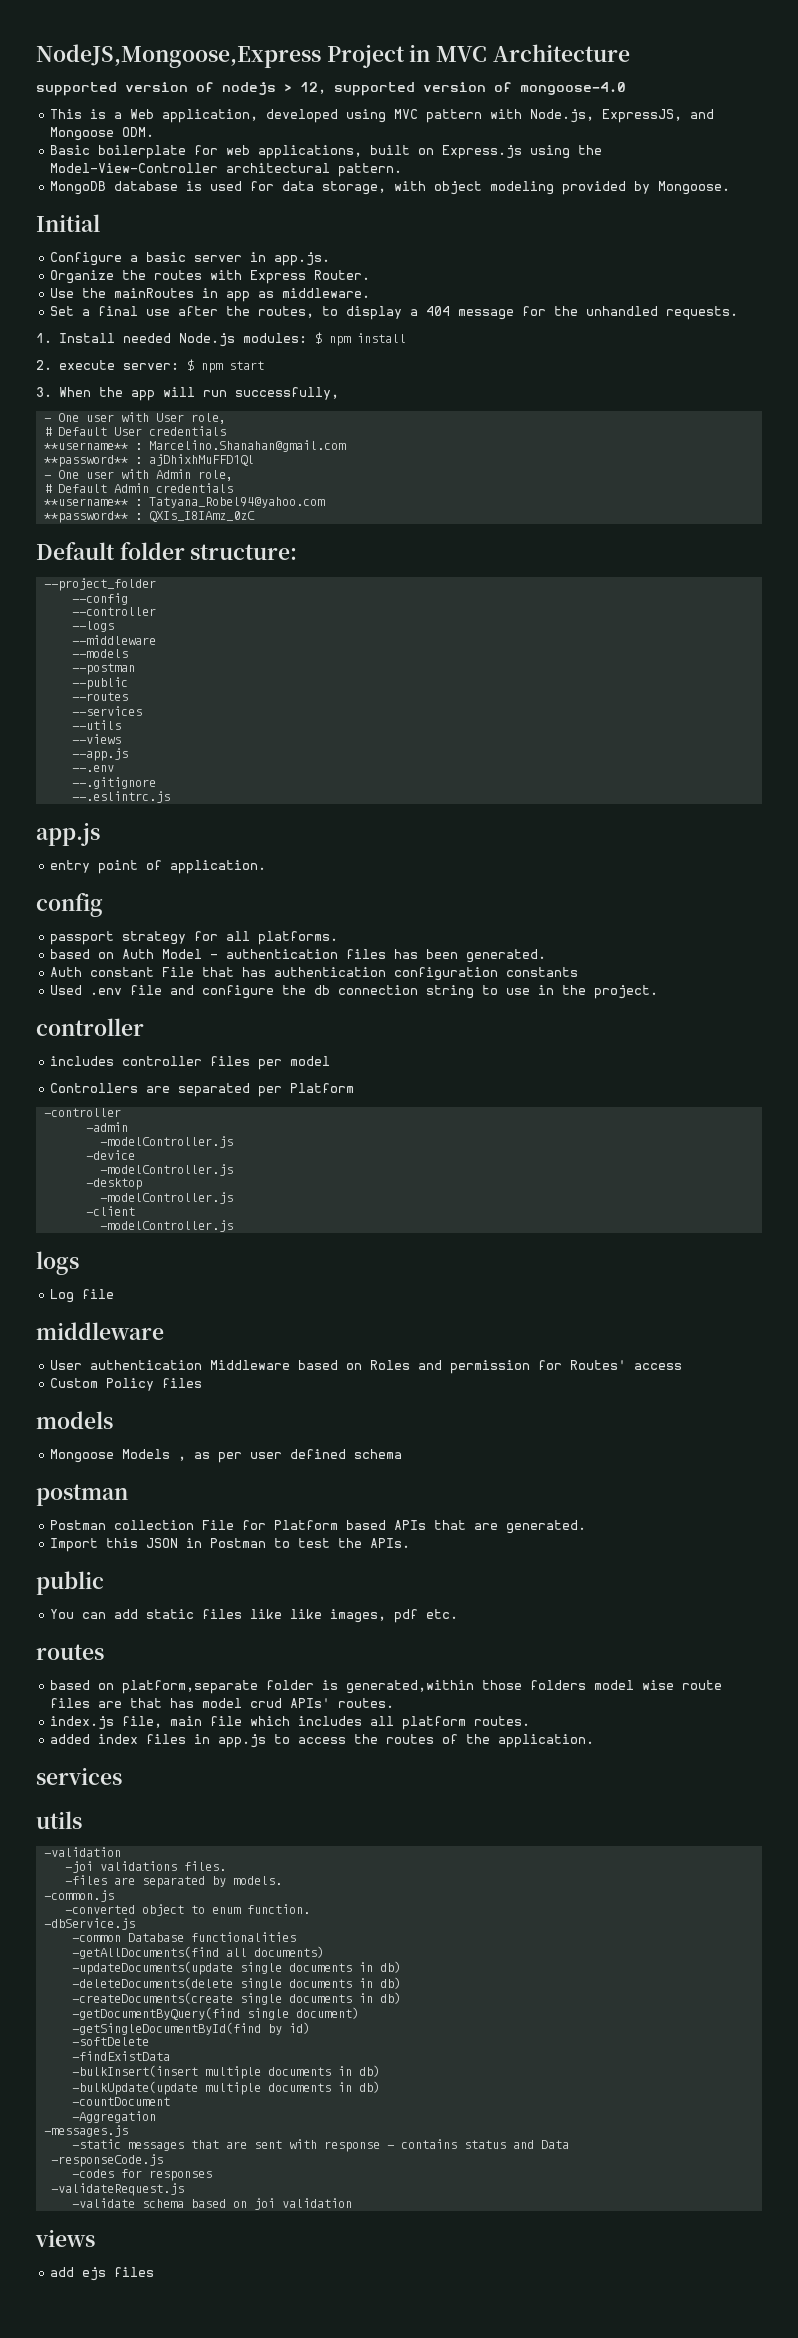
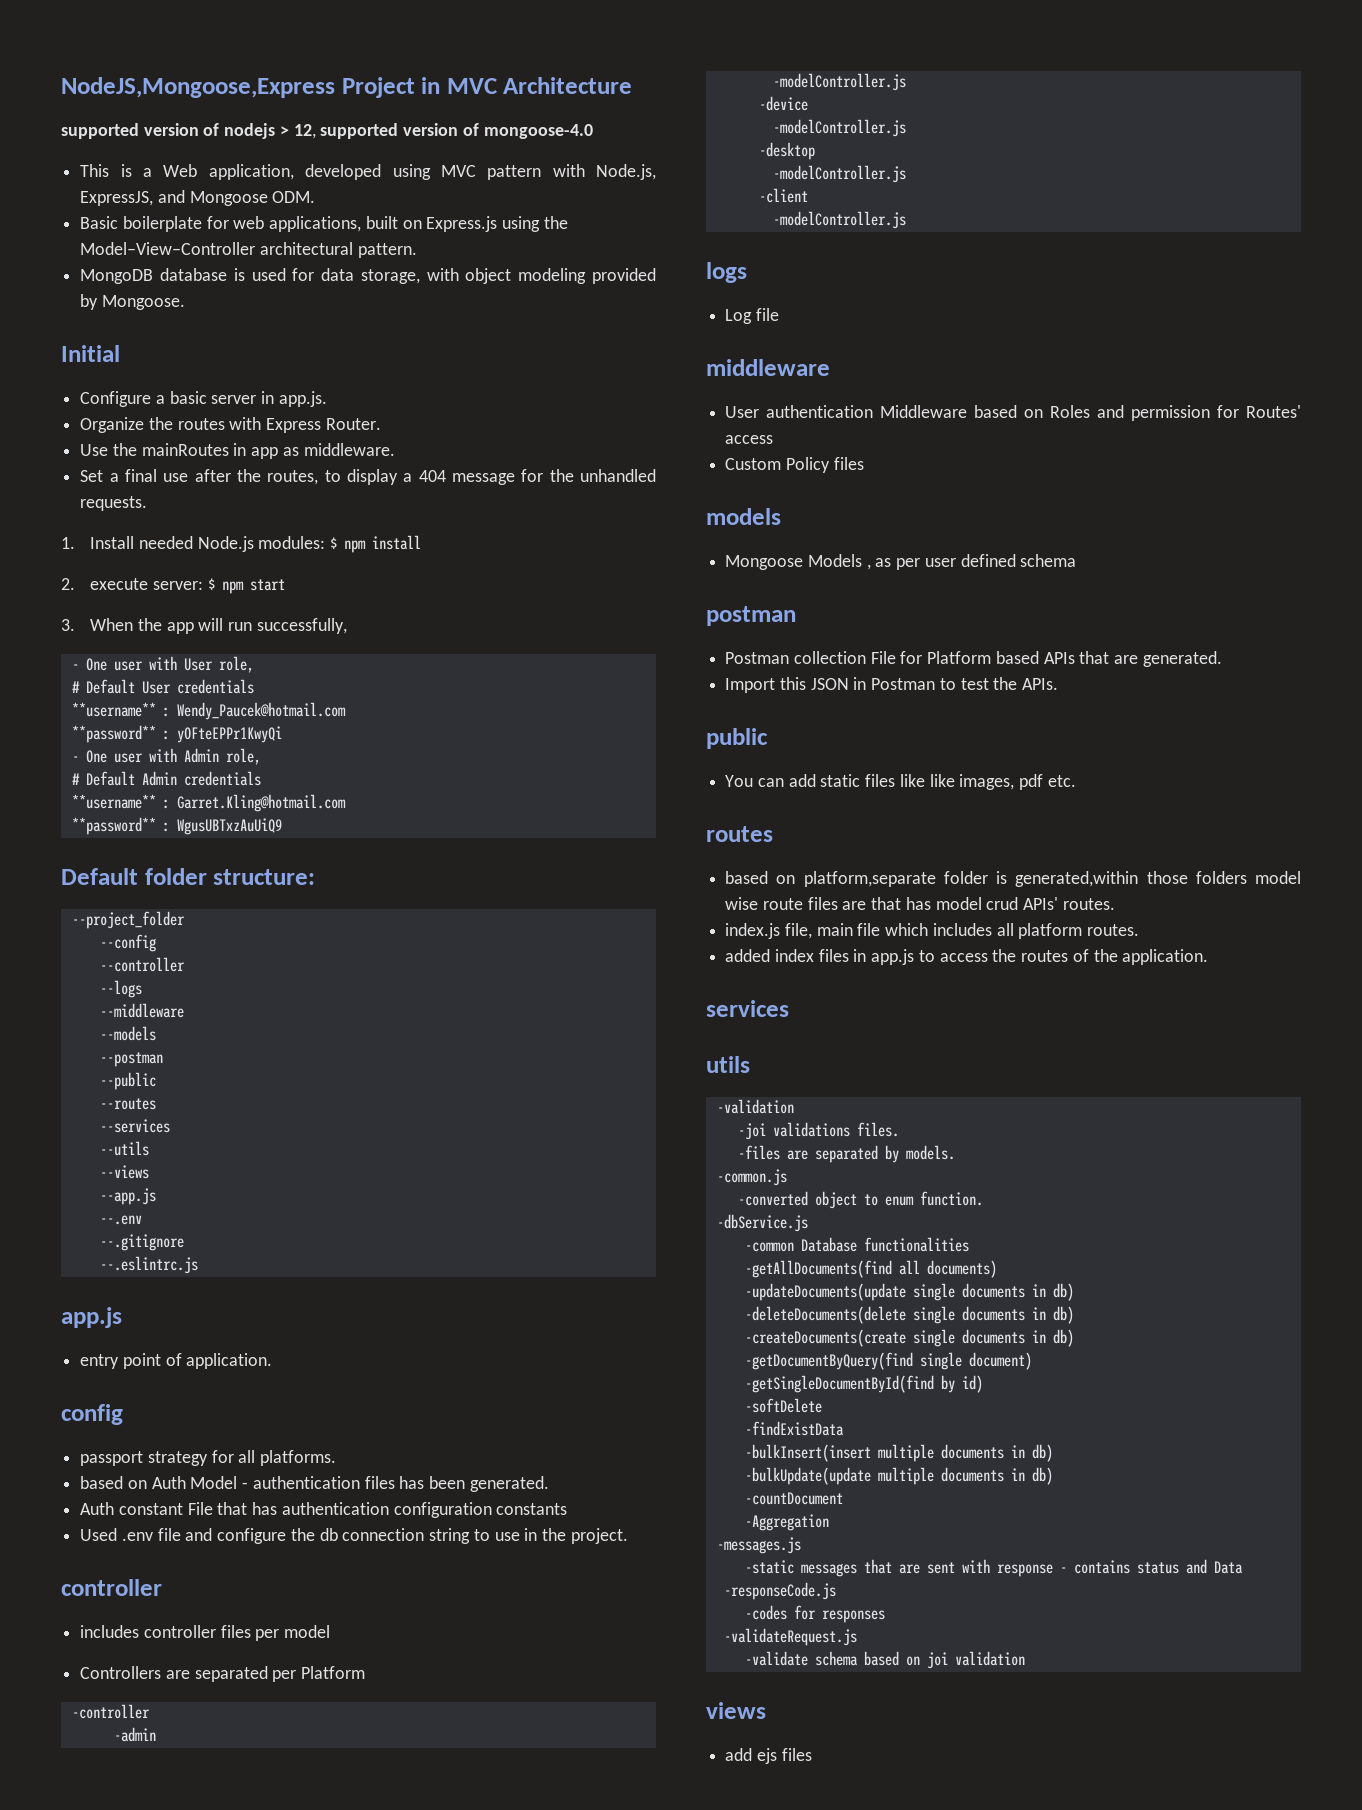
[148,440,346,452] [43,454,254,467] Marcelino.Shanahan@gmail.com // **password** : ajDhixhMuFFD1Ql -> [176,702,346,720] [71,725,282,743] Wendy_Paucek@hotmail.com // **password** : yOFteEPPr1KwyQi
[148,497,325,508] [43,511,255,523] Tatyana_Robel94@yahoo.com // **password** : QXIs_I8IAmz_0zC -> [176,794,346,812] [71,817,282,835] Garret.Kling@hotmail.com // **password** : WgusUBTxzAuUiQ9

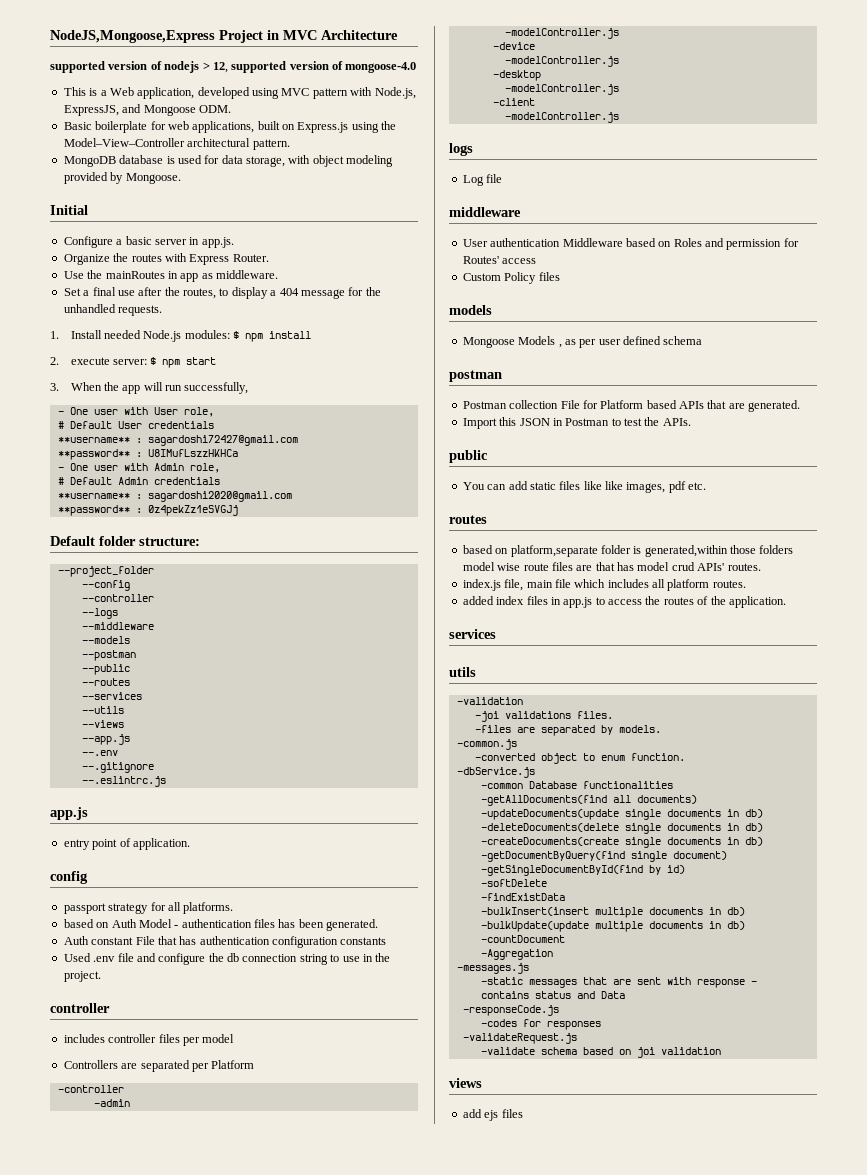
[176,702,346,720] [71,725,282,743] Wendy_Paucek@hotmail.com // **password** : yOFteEPPr1KwyQi -> [147,435,298,446] [57,449,238,460] sagardoshi72427@gmail.com // **password** : U8IMufLszzHKHCa
[176,794,346,812] [71,817,282,835] Garret.Kling@hotmail.com // **password** : WgusUBTxzAuUiQ9 -> [147,491,292,502] [57,505,238,516] sagardoshi2020@gmail.com // **password** : 0z4pekZz1eSVGJj

